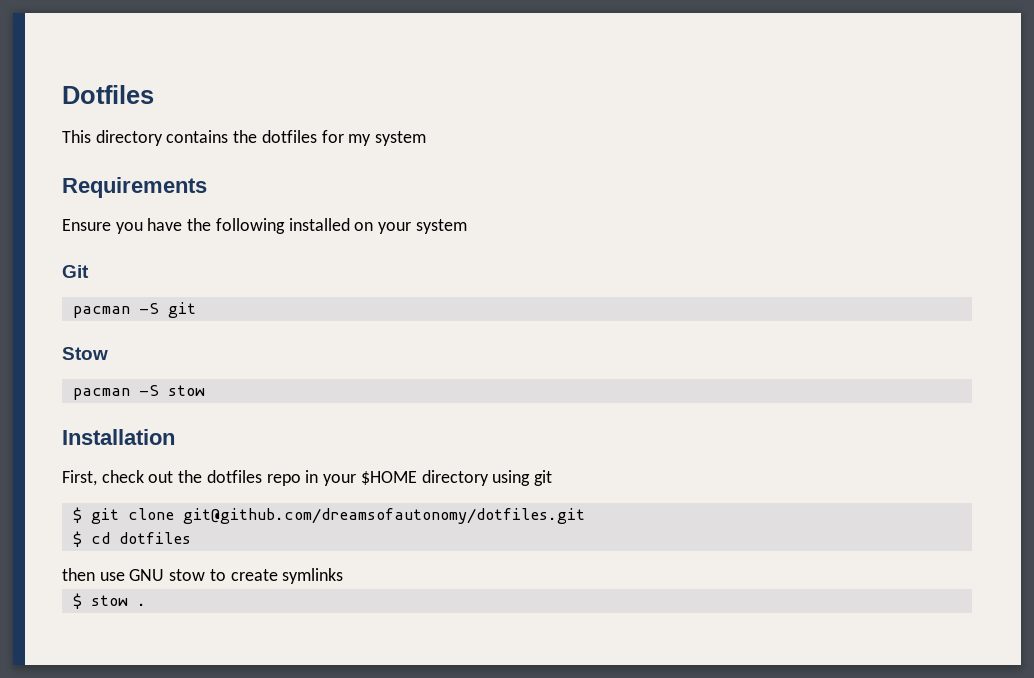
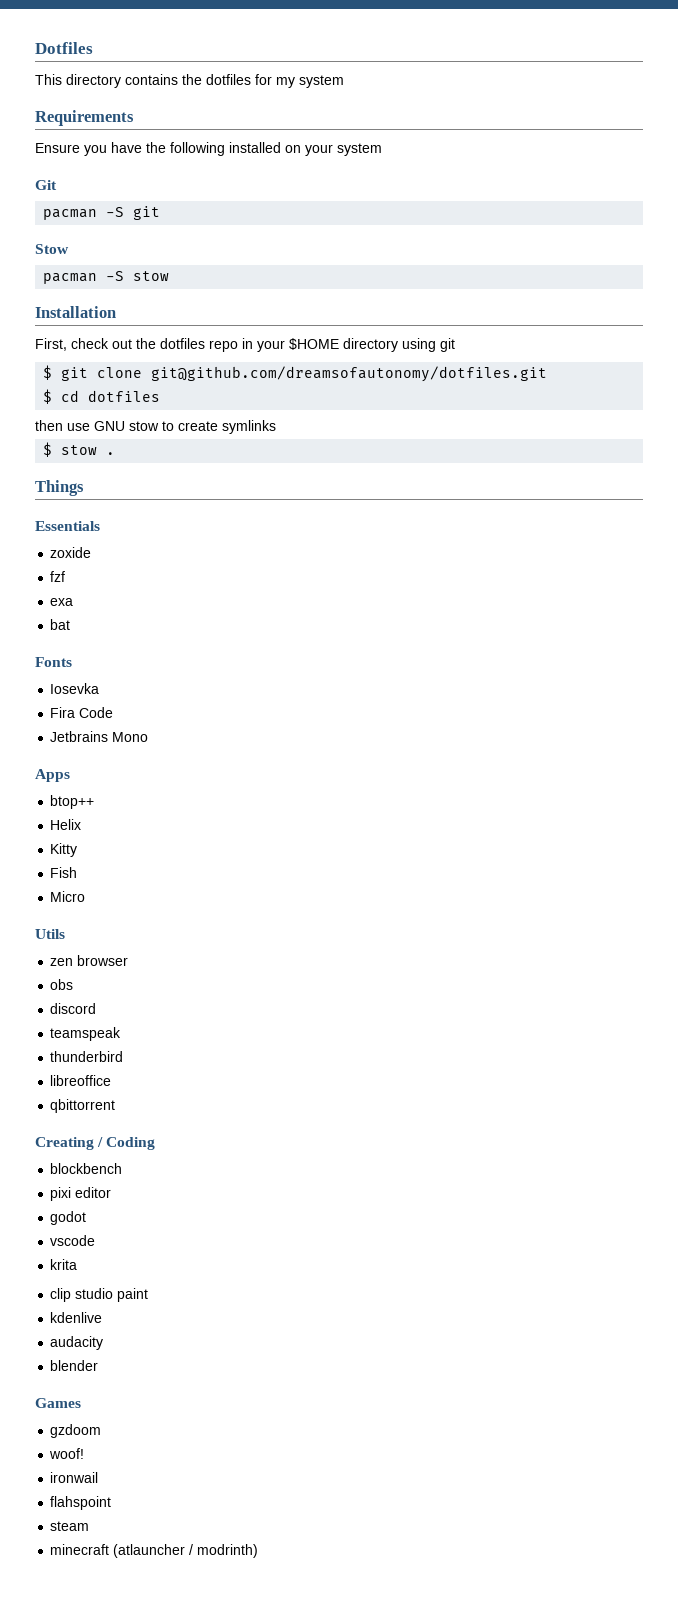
(146, 604) none -> [35,480,84,496] [35,521,100,531] [50,547,92,558] [50,571,66,582] [50,598,74,606] [50,619,71,630] [35,657,72,667] [50,683,100,694] [50,707,114,718] [50,731,149,742] [35,769,70,782] [50,795,95,809] [50,819,82,830] [50,843,78,857] [50,867,78,878] [50,891,86,902] [35,929,65,939] [50,955,129,966] [50,979,74,990] [50,1003,97,1014] [50,1027,122,1041] [50,1051,124,1062] [50,1075,112,1086] [50,1099,116,1113] [35,1137,156,1150] [50,1163,123,1174] [50,1187,112,1201] [50,1211,87,1225] [50,1235,96,1246] [50,1259,78,1270] [50,1288,149,1302] [50,1312,103,1323] [50,1336,104,1350] [50,1360,99,1371] [35,1398,81,1408] [50,1424,102,1438] [49,1448,85,1459] [50,1472,99,1483] [50,1496,112,1510] [50,1521,90,1531] [50,1544,259,1558] // Things // Essentials // zoxide // fzf // exa // bat // Fonts // Iosevka // Fira Code // Jetbrains Mono // Apps // btop++ // Helix // Kitty // Fish // Micro // Utils // zen browser // obs // discord // teamspeak // thunderbird // libreoffice // qbittorrent // Creating / Coding // blockbench // pixi editor // godot // vscode // krita // clip studio paint // kdenlive // audacity // blender // Games // gzdoom // woof! // ironwail // flahspoint // steam // minecraft (atlauncher / modrinth)

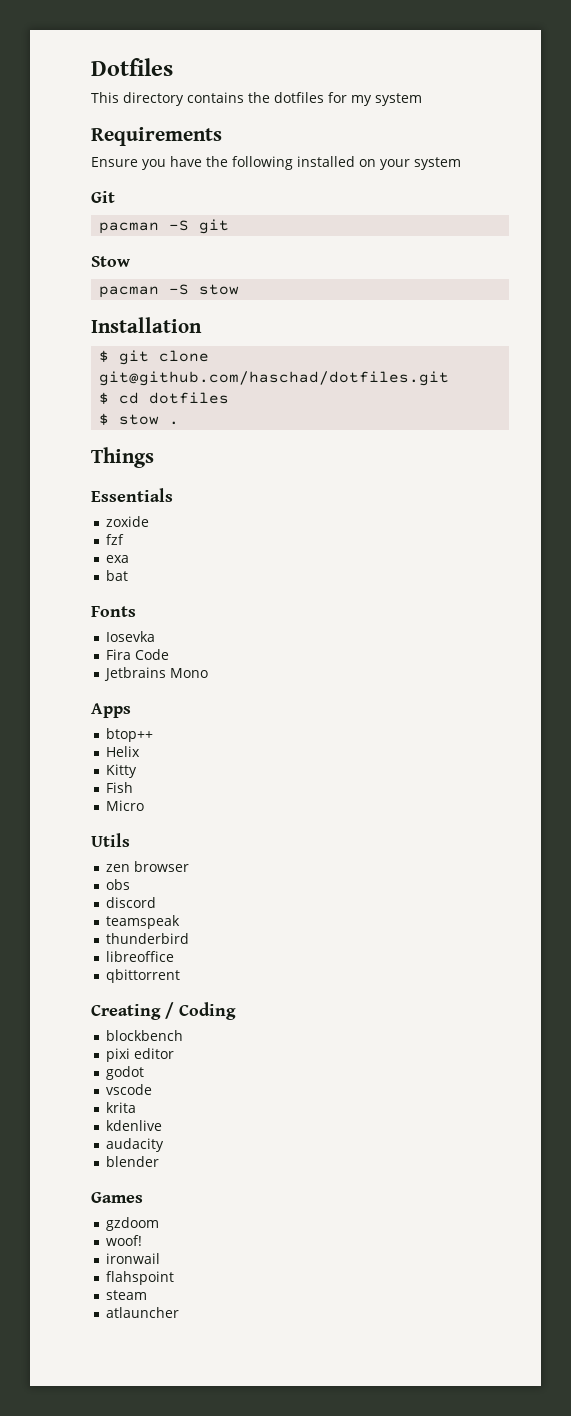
[35,338,455,352] // First, check out the dotfiles repo in your $HOME directory using git -> (202, 325) none
[151,366,548,382] git@github.com/dreamsofautonomy/dotfiles.git -> [99,371,450,386] git@github.com/haschad/dotfiles.git
[35,420,276,434] // then use GNU stow to create symlinks -> (230, 398) none
[50,1288,149,1302] // clip studio paint -> (136, 1107) none
[50,1544,259,1558] minecraft (atlauncher / modrinth) -> [105,1307,179,1318] atlauncher

